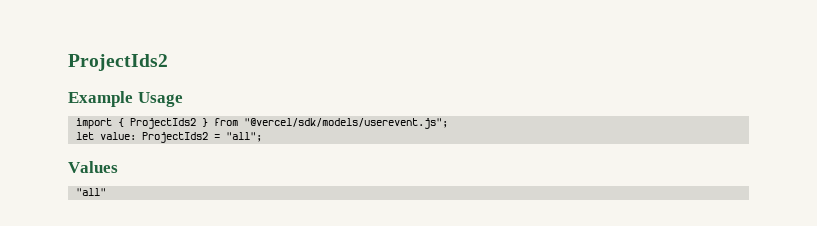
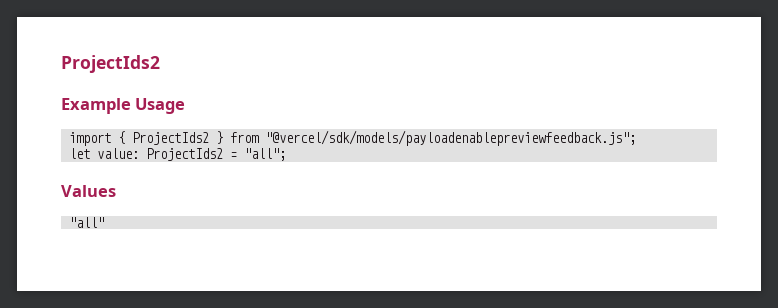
[243,118,448,129] "@vercel/sdk/models/userevent.js"; -> [265,130,637,146] "@vercel/sdk/models/payloadenablepreviewfeedback.js";

